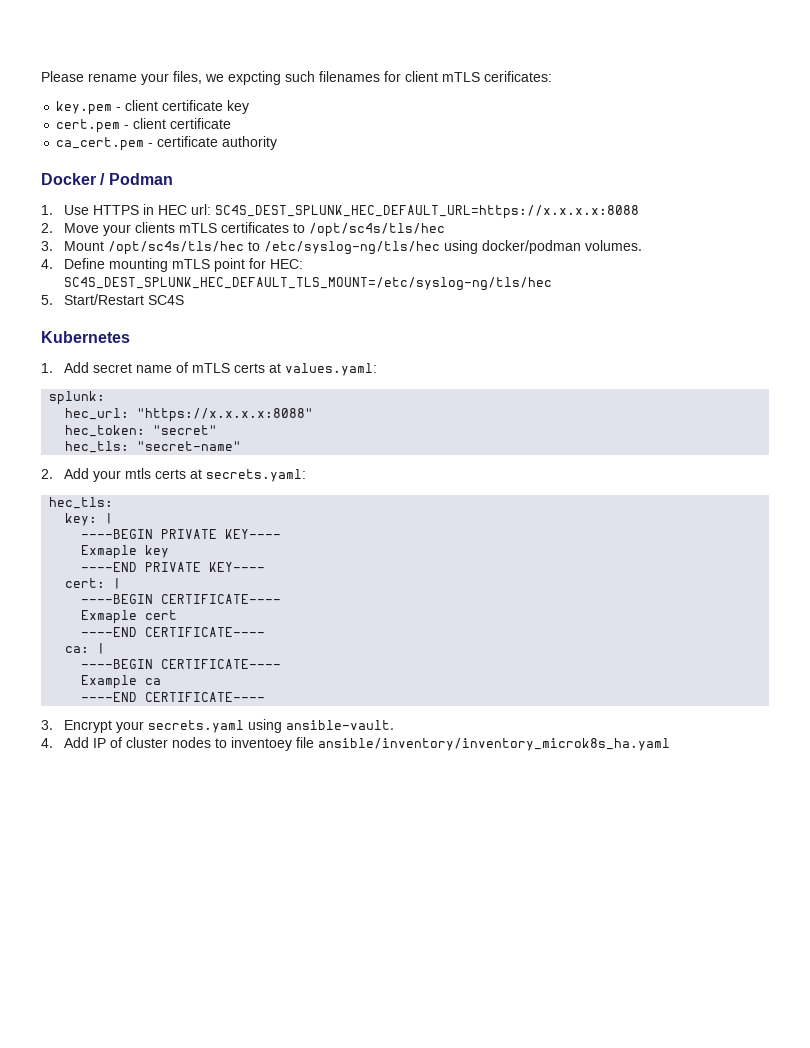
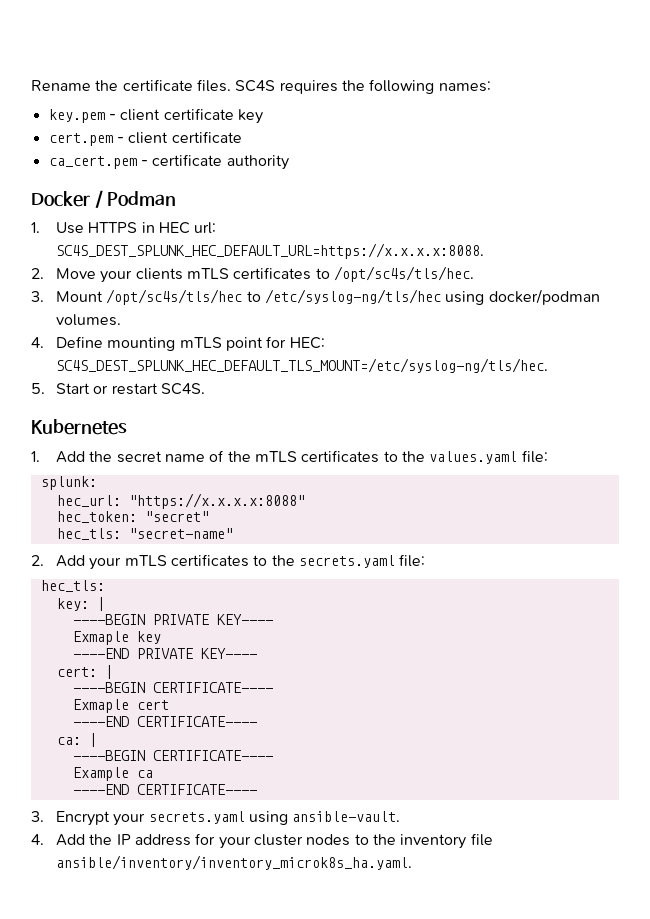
[41,71,552,85] Please rename your files, we expcting such filenames for client mTLS cerificates: -> [31,79,491,94] Rename the certificate files. SC4S requires the following names:
[214,205,639,219] SC4S_DEST_SPLUNK_HEC_DEFAULT_URL=https://x.x.x.x:8088 -> [56,243,485,259] SC4S_DEST_SPLUNK_HEC_DEFAULT_URL=https://x.x.x.x:8088.
[308,223,445,237] /opt/sc4s/tls/hec -> [334,266,475,282] /opt/sc4s/tls/hec.
[63,277,552,291] SC4S_DEST_SPLUNK_HEC_DEFAULT_TLS_MOUNT=/etc/syslog-ng/tls/hec -> [56,358,549,373] SC4S_DEST_SPLUNK_HEC_DEFAULT_TLS_MOUNT=/etc/syslog-ng/tls/hec.
[63,294,184,305] Start/Restart SC4S -> [56,383,206,395] Start or restart SC4S.
(89, 367) none -> [89,451,113,462] the
[191,363,377,376] mTLS certs at values.yaml: -> [227,450,548,464] the mTLS certificates to the values.yaml file:
[124,468,306,482] mtls certs at secrets.yaml: -> [124,554,426,568] mTLS certificates to the secrets.yaml file:
[92,737,670,751] IP of cluster nodes to inventoey file ansible/inventory/inventory_microk8s_ha.yaml -> [89,833,493,849] [56,855,413,870] the IP address for your cluster nodes to the inventory file ansible/inventory/inventory_microk8s_ha.yaml.

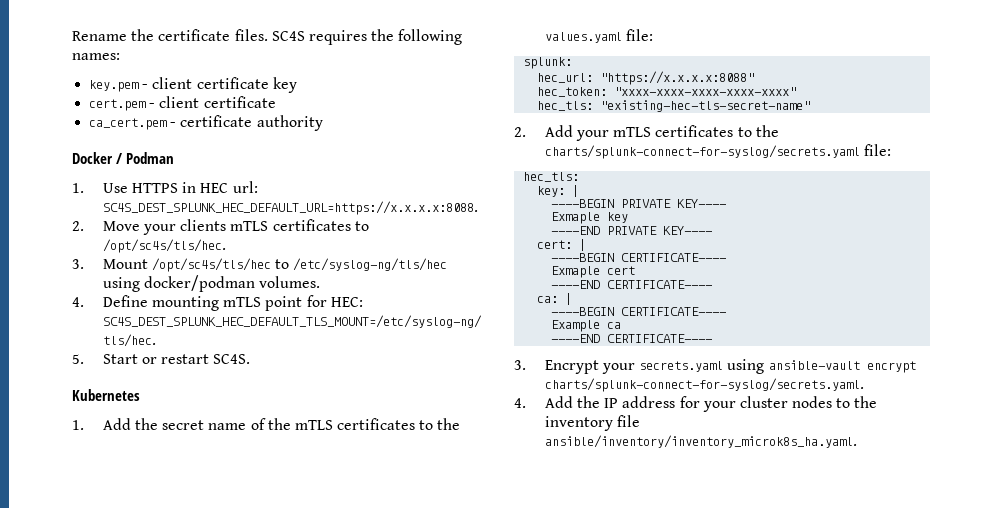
[144,511,209,522] [56,528,233,540] "secret" // hec_tls: "secret-name" -> [614,87,797,96] [537,100,811,112] "xxxx-xxxx-xxxx-xxxx-xxxx" // hec_tls: "existing-hec-tls-secret-name"
[299,555,396,568] secrets.yaml -> [544,145,860,159] charts/splunk-connect-for-syslog/secrets.yaml
[292,811,401,822] ansible-vault. -> [768,360,916,373] [544,378,864,392] ansible-vault encrypt charts/splunk-connect-for-syslog/secrets.yaml.

